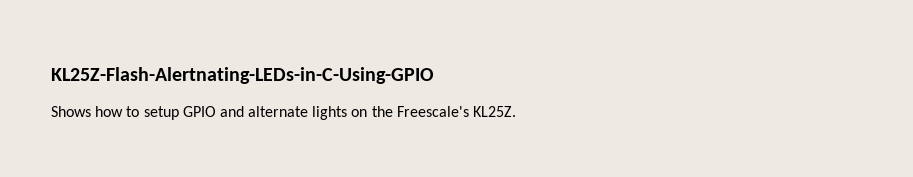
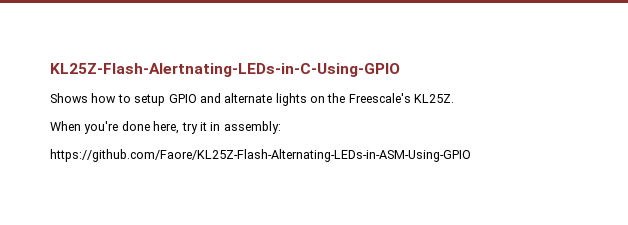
(517, 111) none -> [50,121,281,134] [50,149,471,162] // When you're done here, try it in assembly: // https://github.com/Faore/KL25Z-Flash-Alternating-LEDs-in-ASM-Using-GPIO

